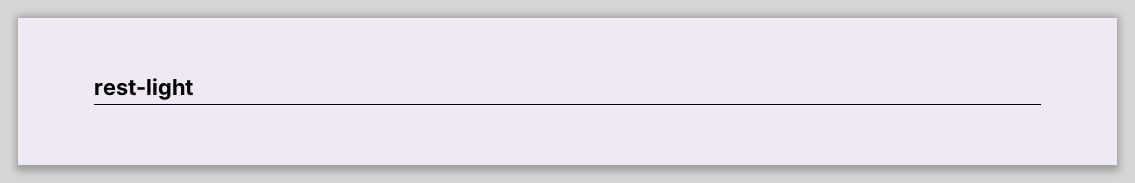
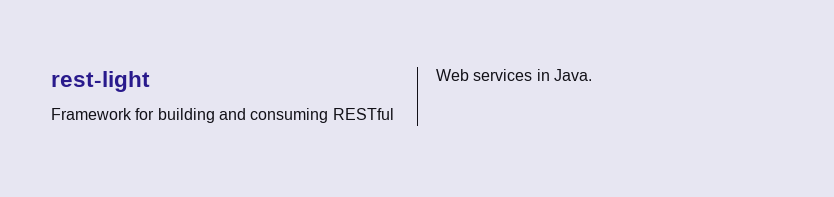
(193, 89) none -> [51,108,394,123] [436,69,592,81] // Framework for building and consuming RESTful Web services in Java.

